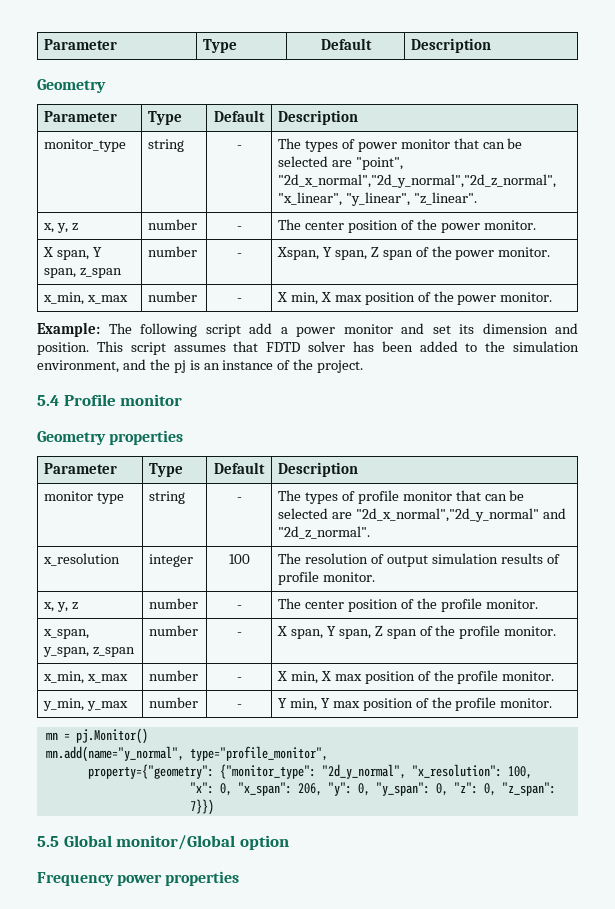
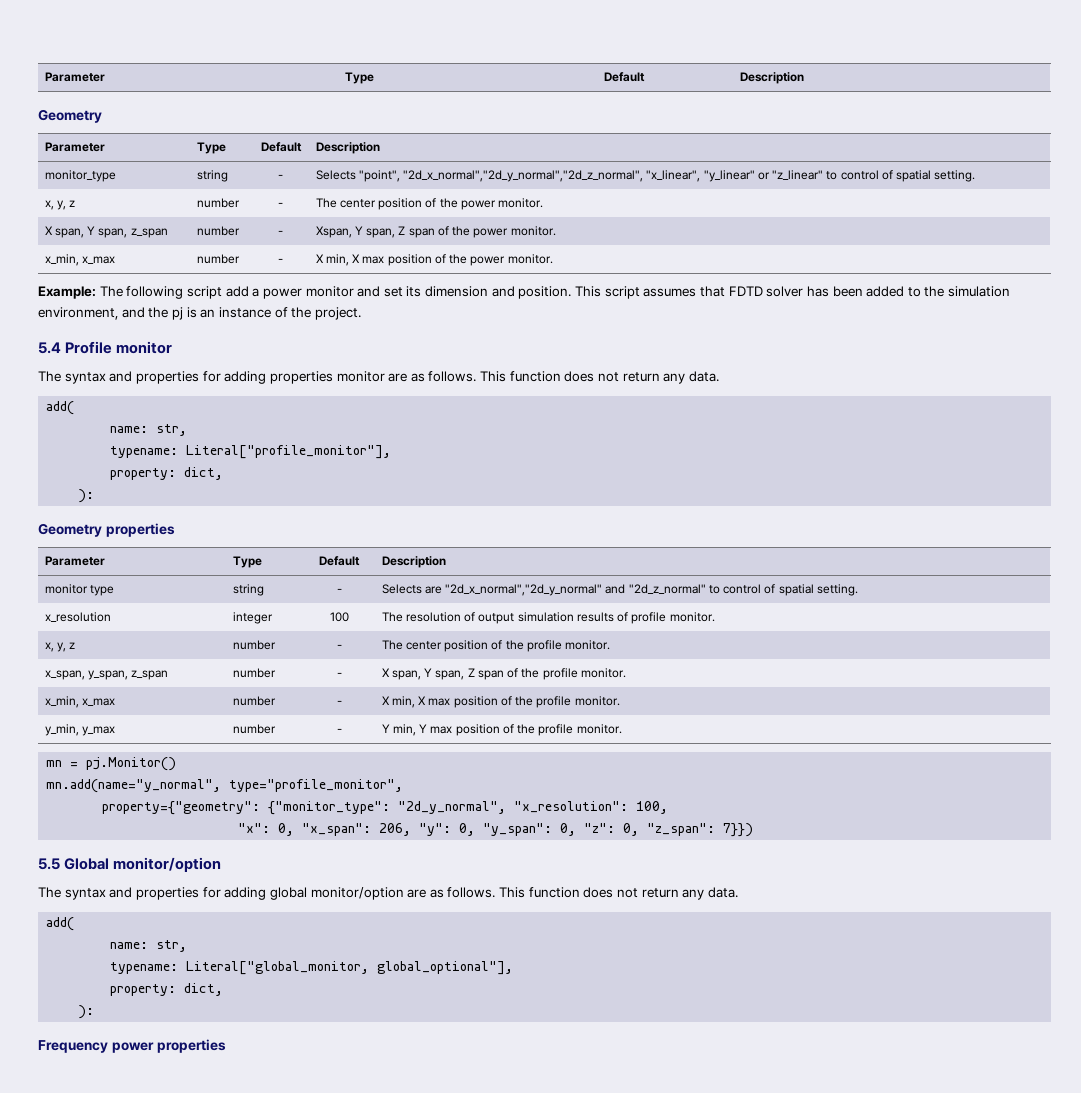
[278,138,523,152] [278,156,403,170] [278,174,557,188] [278,192,477,206] The types of power monitor that can be selected are "point", "2d_x_normal","2d_y_normal","2d_z_normal", "x_linear", "y_linear", "z_linear". -> [315,170,976,182] Selects "point", "2d_x_normal","2d_y_normal","2d_z_normal", "x_linear", "y_linear" or "z_linear" to control of spatial setting.
(183, 400) none -> [38,371,719,384] [46,401,75,415] [110,424,188,436] [110,445,392,459] [110,467,224,480] [78,489,95,503] // The syntax and properties for adding properties monitor are as follows. This function does not return any data. // add( // name: str, // typename: Literal["profile_monitor"], // property: dict, // ):
[278,490,525,504] [278,508,566,522] [278,526,371,539] The types of profile monitor that can be selected are "2d_x_normal","2d_y_normal" and "2d_z_normal". -> [381,584,858,596] Selects are "2d_x_normal","2d_y_normal" and "2d_z_normal" to control of spatial setting.
[116,835,289,850] monitor/Global option -> [113,857,222,872] [38,887,738,900] [46,917,75,931] [110,940,188,952] [110,961,514,975] [110,983,224,996] [78,1005,95,1019] monitor/option // The syntax and properties for adding global monitor/option are as follows. This function does not return any data. // add( // name: str, // typename: Literal["global_monitor, global_optional"], // property: dict, // ):

